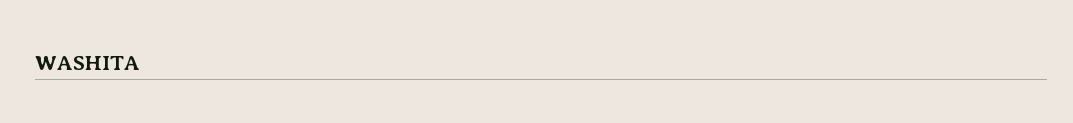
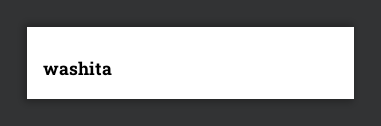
[35,56,140,70] WASHITA -> [43,61,112,76] washita

